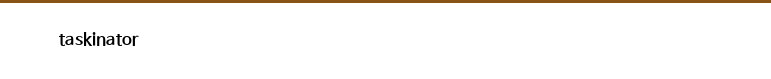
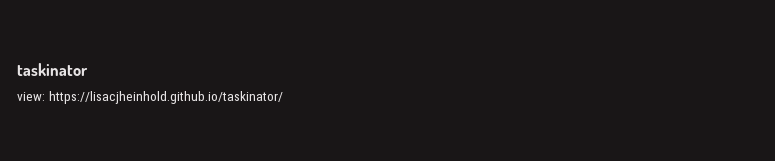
(139, 39) none -> [17,91,283,104] // view: https://lisacjheinhold.github.io/taskinator/

